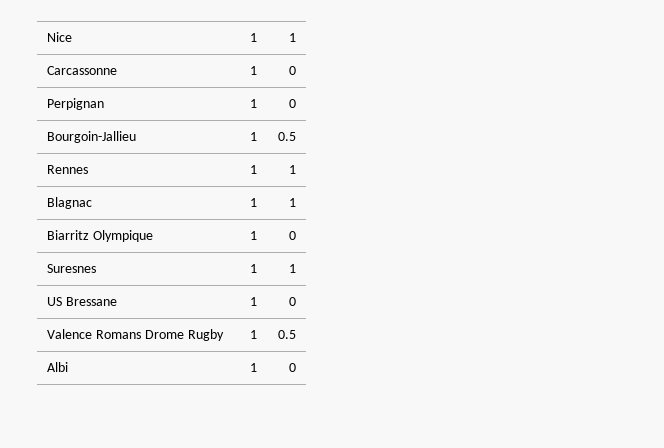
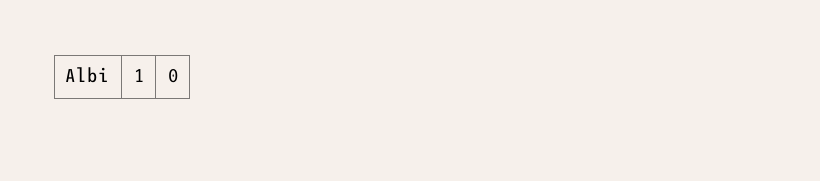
[47,32,73,42] [249,33,257,42] [288,33,296,42] [47,66,118,75] [249,66,257,75] [288,66,296,75] [47,98,105,110] [249,99,257,108] [288,99,296,108] [47,131,137,143] [249,132,257,141] [277,132,296,141] [47,165,89,174] [249,165,257,174] [288,165,296,174] [47,197,93,209] [249,198,257,207] [288,198,296,207] [47,230,154,242] [249,231,257,240] [288,231,296,240] [47,264,97,273] [249,264,257,273] [288,264,296,273] [47,297,118,306] [249,297,257,306] [288,297,296,306] [47,329,224,341] [249,330,257,339] [277,330,296,339] Nice | 1 | 1 // Carcassonne | 1 | 0 // Perpignan | 1 | 0 // Bourgoin-Jallieu | 1 | 0.5 // Rennes | 1 | 1 // Blagnac | 1 | 1 // Biarritz Olympique | 1 | 0 // Suresnes | 1 | 1 // US Bressane | 1 | 0 // Valence Romans Drome Rugby | 1 | 0.5 // -> (65, 75) none

